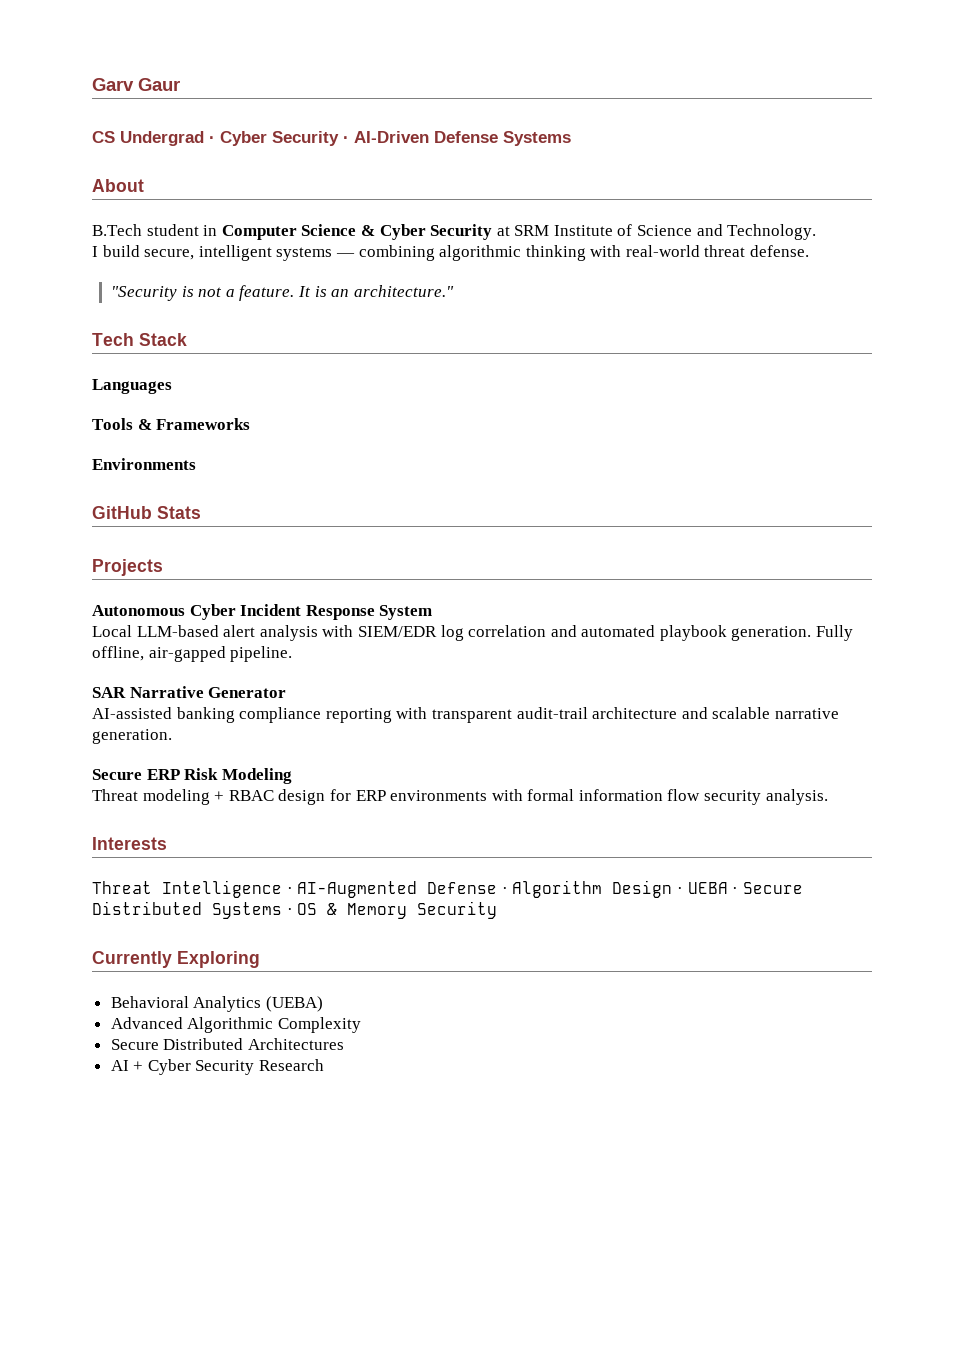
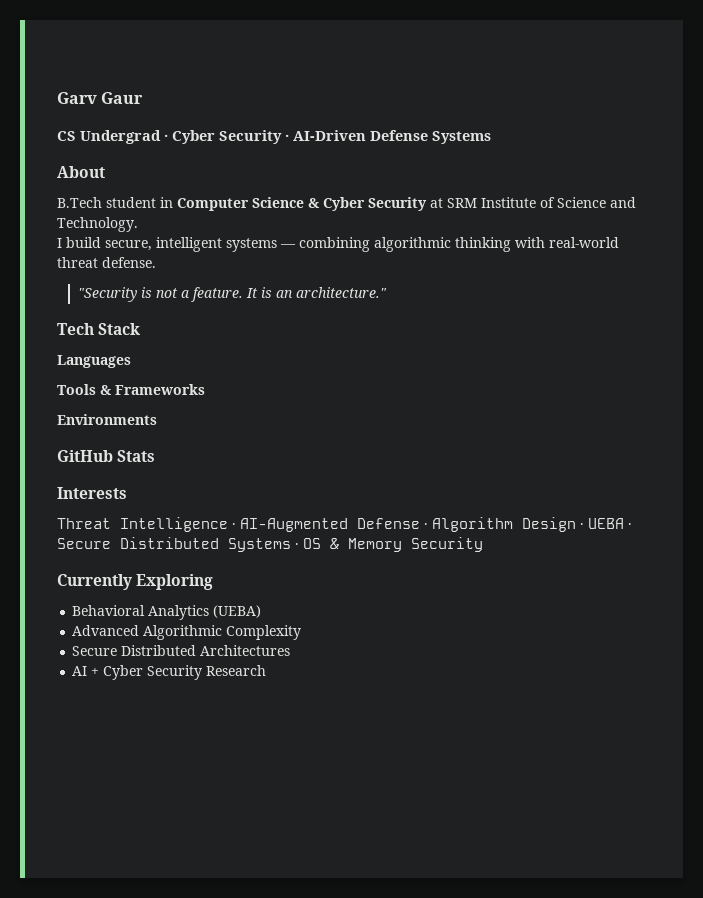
[92,559,163,576] [92,604,433,620] [92,625,854,641] [92,646,293,662] [92,686,287,698] [92,707,839,723] [92,729,172,744] [92,768,292,784] [92,789,828,805] // Projects // Autonomous Cyber Incident Response System // Local LLM-based alert analysis with SIEM/EDR log correlation and automated playbook generation. Fully offline, air-gapped pipeline. // SAR Narrative Generator // AI-assisted banking compliance reporting with transparent audit-trail architecture and scalable narrative generation. // Secure ERP Risk Modeling // Threat modeling + RBAC design for ERP environments with formal information flow security analysis. -> (156, 456) none

